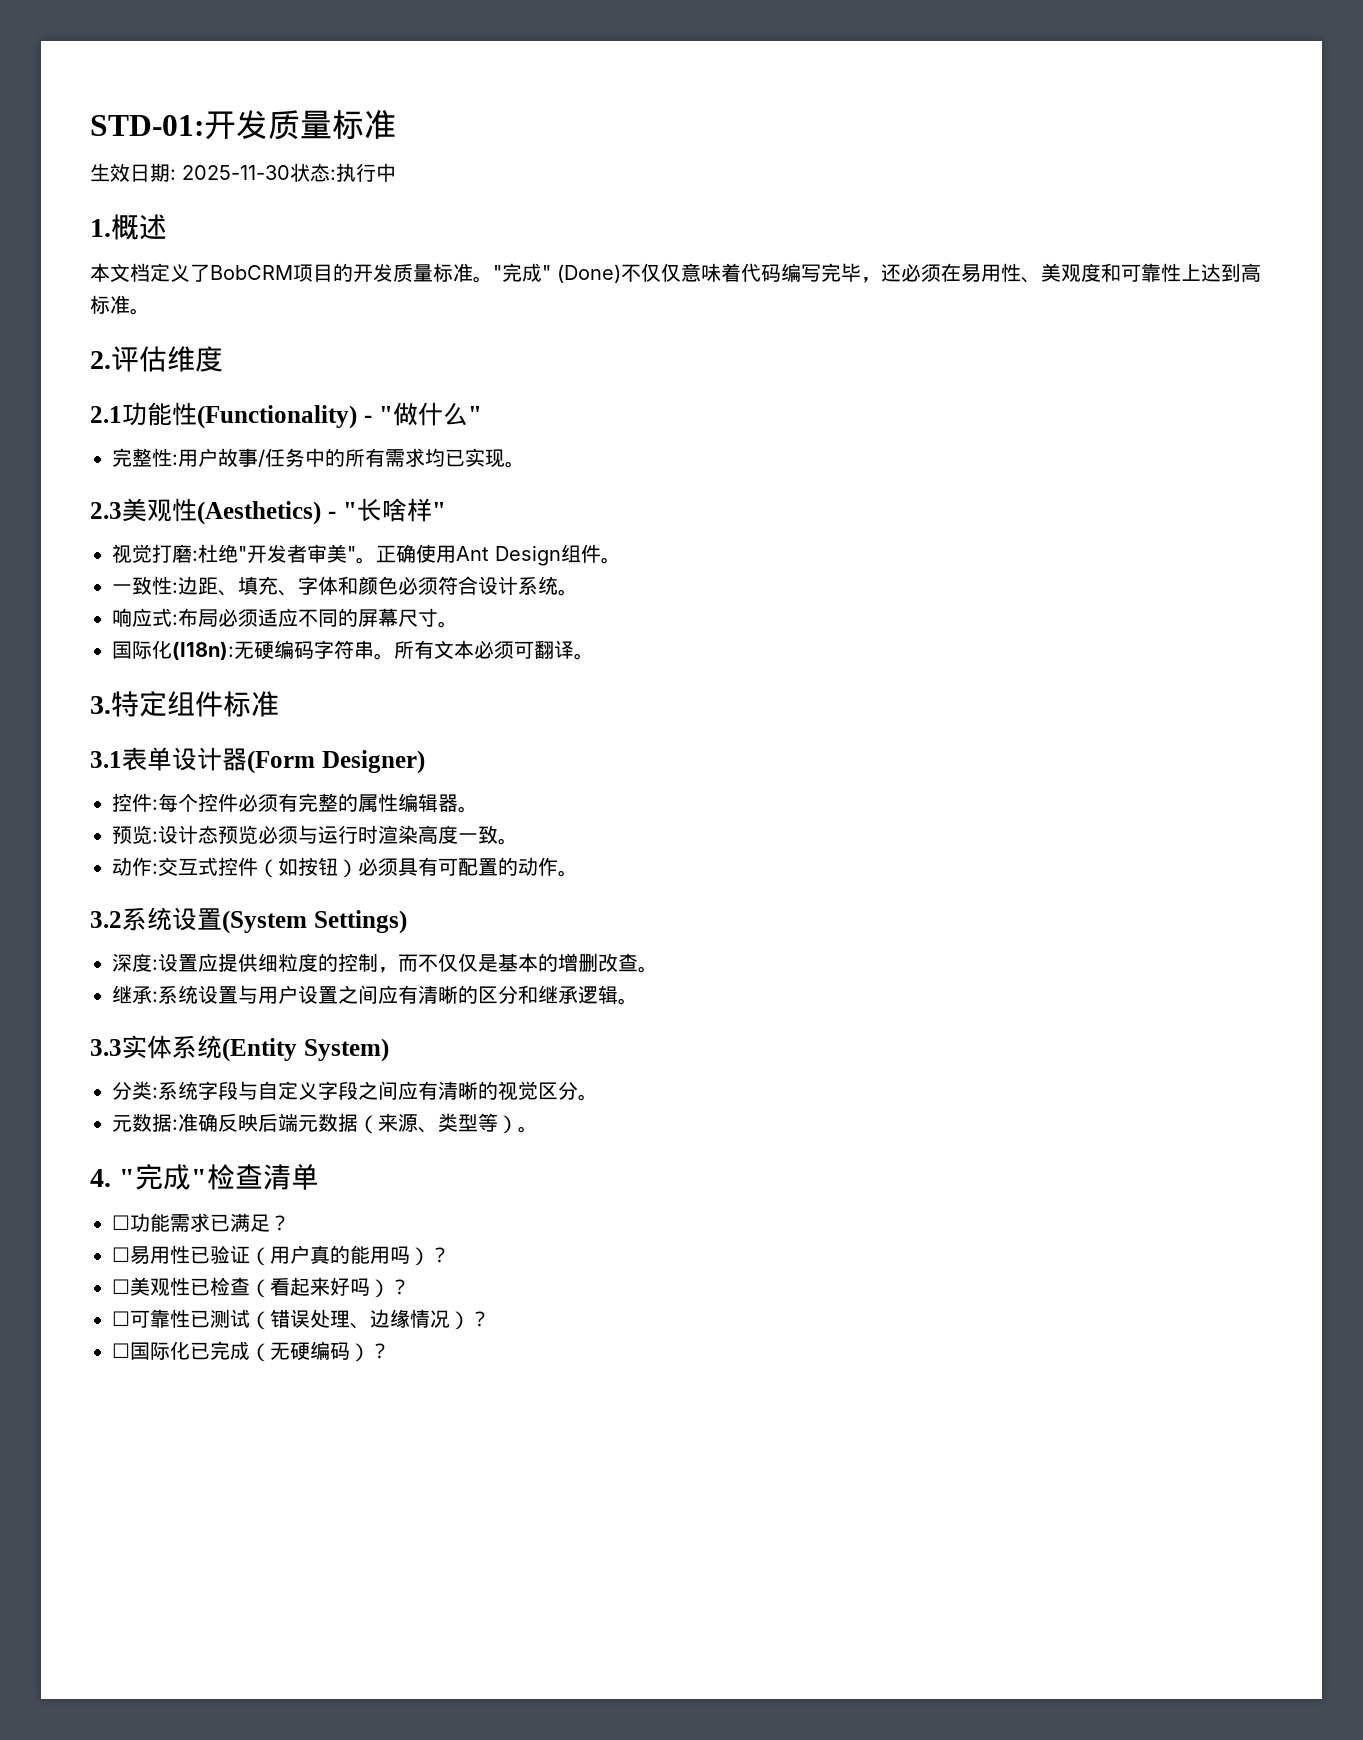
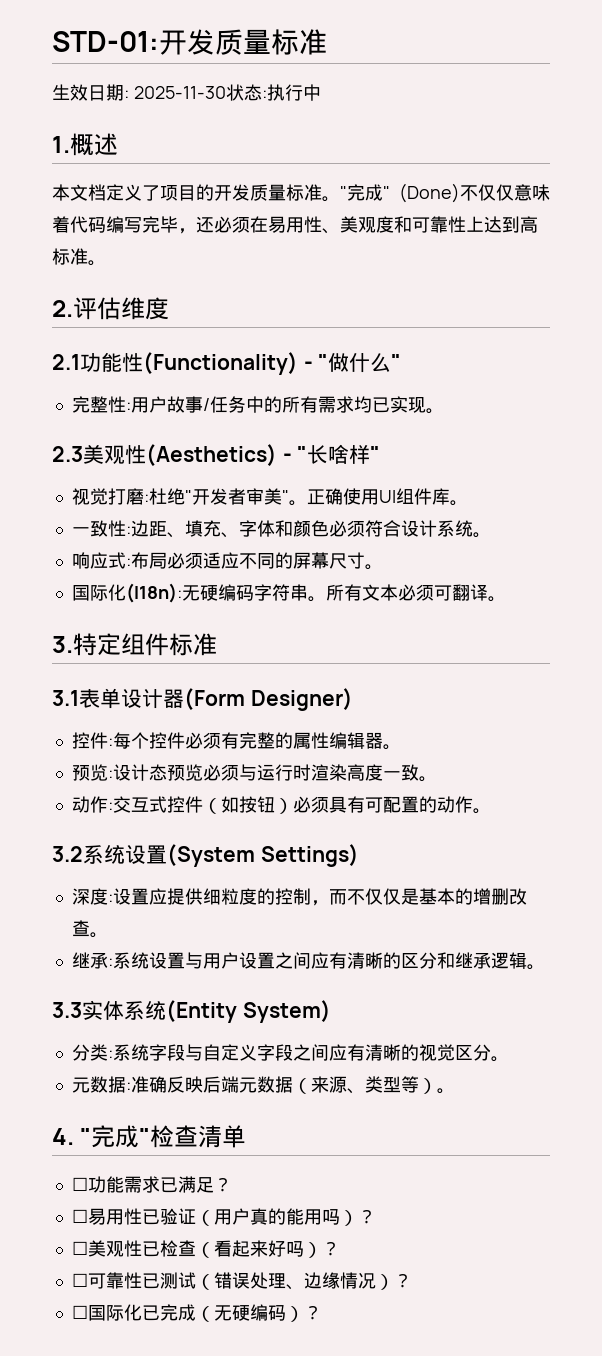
[210,265,293,280] BobCRM -> (160, 193) none
[456,544,601,566] Ant Design组件 -> [378,488,450,505] UI组件库

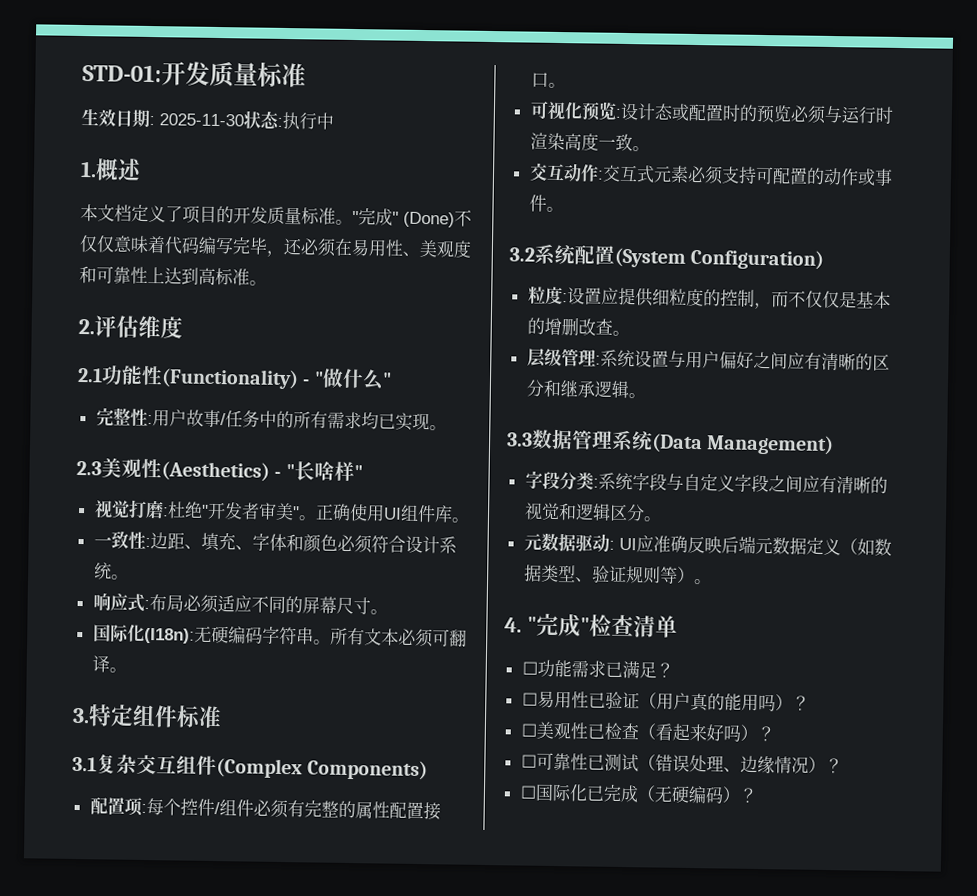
[79,688,353,711] [71,732,108,749] 表单设计器(Form Designer) // 控件 -> [96,754,429,781] [89,797,143,816] 复杂交互组件(Complex Components) // 配置项
(185, 740) none -> [213,799,254,817] /组件
[328,732,401,750] 编辑器。 // -> [388,801,441,821] [530,72,566,89] [529,100,583,121] 配置接口。 // 可视化
(167, 772) none -> [670,103,758,122] 或配置时的
(437, 779) none -> [528,162,565,181] 交互
[166,796,365,814] 控件（如按钮）必须具有 -> [652,165,757,185] 元素必须支持
(473, 804) none -> [856,168,893,186] [528,194,547,212] 或事件
[125,844,359,867] [71,888,90,905] 设置(System Settings) // 深 -> [574,245,825,270] [527,286,546,304] 配置(System Configuration) // 粒
[71,952,108,969] 继承 -> [526,348,596,368] 层级管理
[238,952,275,969] 设置 -> [718,351,754,369] 偏好
[82,1000,331,1023] 实体系统(Entity System) // -> [531,428,835,456] [524,470,560,490] 数据管理系统(Data Management) // 字段
(455, 1052) none -> [557,503,611,521] 和逻辑
[125,1082,131,1091] : -> [574,533,654,553] 驱动: UI应
[292,1076,401,1094] （来源、类型 -> [805,537,892,556] [523,564,661,584] 定义（如数据类型、验证规则

